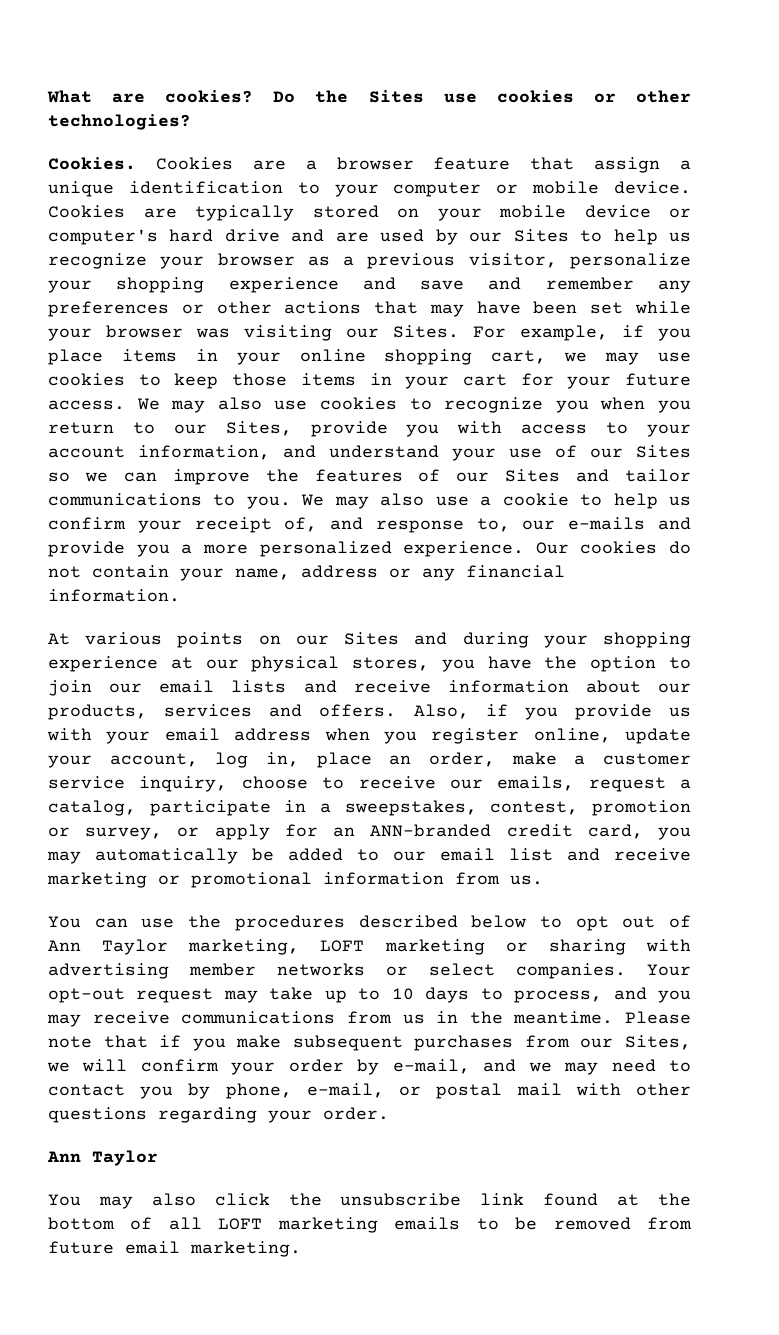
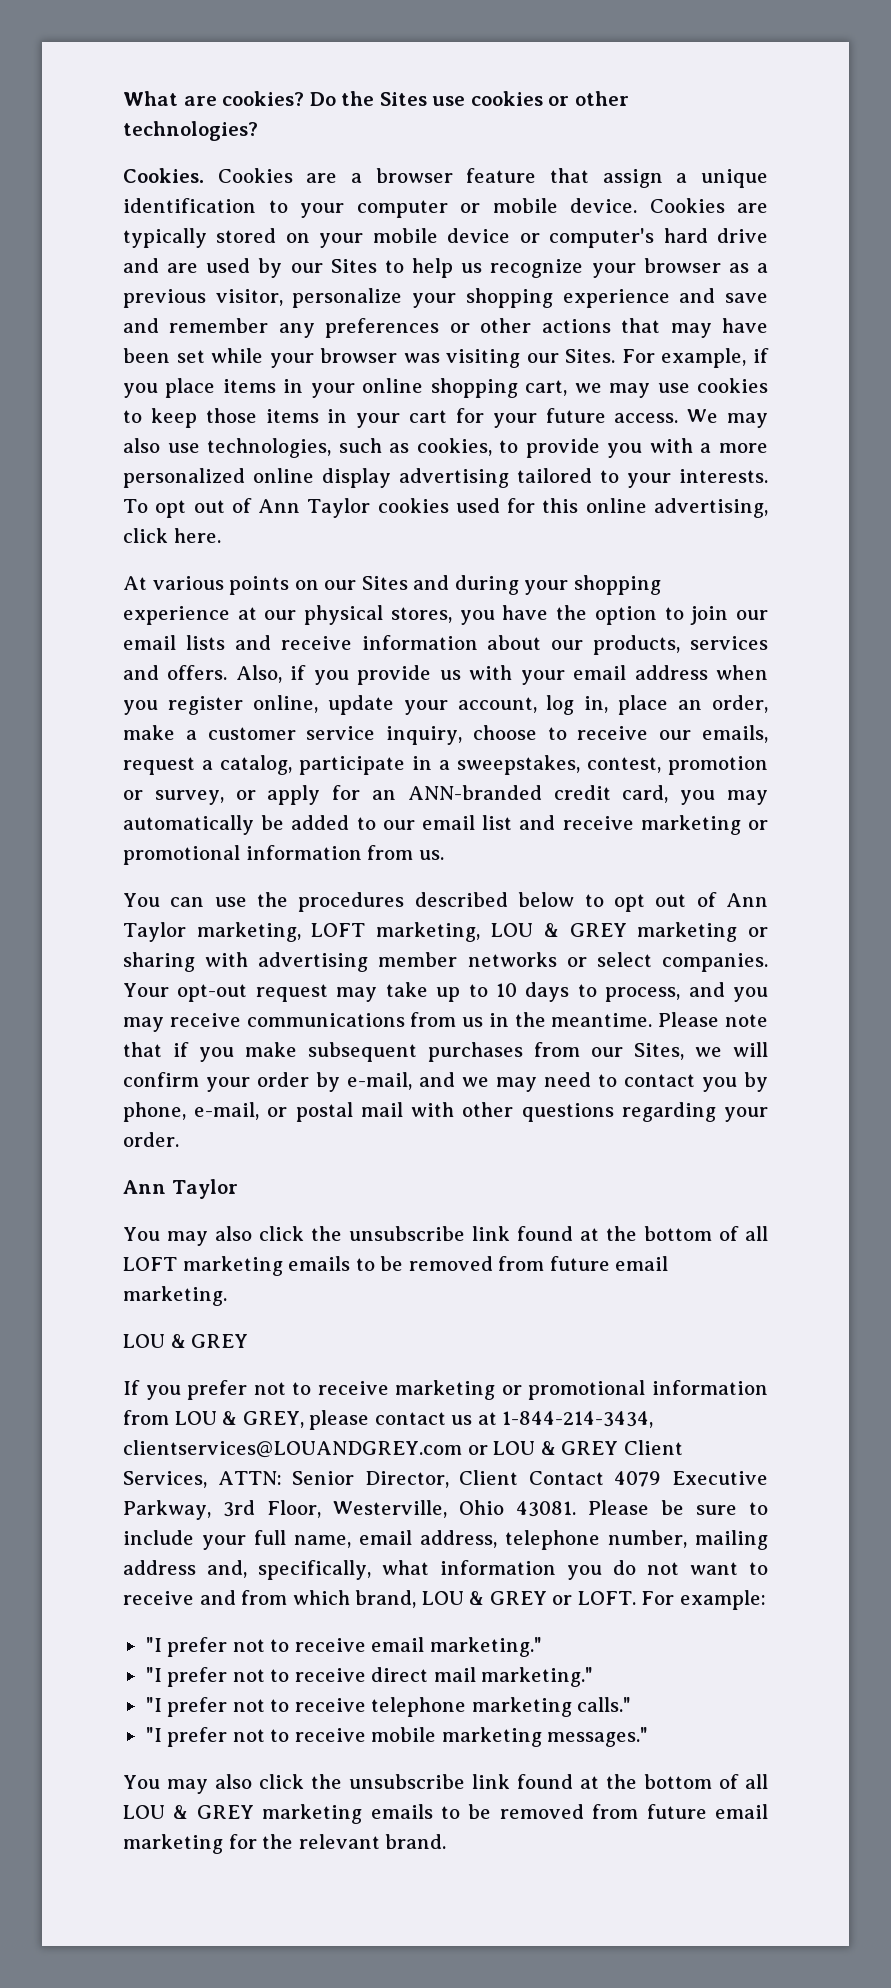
[320,397,692,413] [48,421,692,437] [48,445,691,461] [48,469,691,485] [48,493,691,509] [48,517,691,533] [48,541,691,557] [48,565,565,581] [48,589,180,602] cookies to recognize you when you return to our Sites, provide you with access to your account information, and understand your use of our Sites so we can improve the features of our Sites and tailor communications to you. We may also use a cookie to help us confirm your receipt of, and response to, our e-mails and provide you a more personalized experience. Our cookies do not contain your name, address or any financial information. -> [207,438,768,458] [123,468,768,488] [123,498,768,518] [123,528,221,543] technologies, such as cookies, to provide you with a more personalized online display advertising tailored to your interests. To opt out of Ann Taylor cookies used for this online advertising, click here.
(365, 946) none -> [376,922,627,942] marketing, LOU & GREY
(301, 1249) none -> [123,1334,249,1348] [123,1380,768,1400] [123,1410,654,1430] [123,1440,683,1458] [123,1470,768,1488] [123,1500,768,1520] [123,1530,768,1550] [123,1560,768,1580] [123,1590,766,1610] [145,1637,542,1657] [145,1667,594,1687] [145,1697,632,1717] [145,1727,649,1747] [123,1774,769,1794] [123,1804,768,1824] [123,1834,447,1854] // LOU & GREY // If you prefer not to receive marketing or promotional information from LOU & GREY, please contact us at 1-844-214-3434, clientservices@LOUANDGREY.com or LOU & GREY Client Services, ATTN: Senior Director, Client Contact 4079 Executive Parkway, 3rd Floor, Westerville, Ohio 43081. Please be sure to include your full name, email address, telephone number, mailing address and, specifically, what information you do not want to receive and from which brand, LOU & GREY or LOFT. For example: // "I prefer not to receive email marketing." // "I prefer not to receive direct mail marketing." // "I prefer not to receive telephone marketing calls." // "I prefer not to receive mobile marketing messages." // You may also click the unsubscribe link found at the bottom of all LOU & GREY marketing emails to be removed from future email marketing for the relevant brand.

